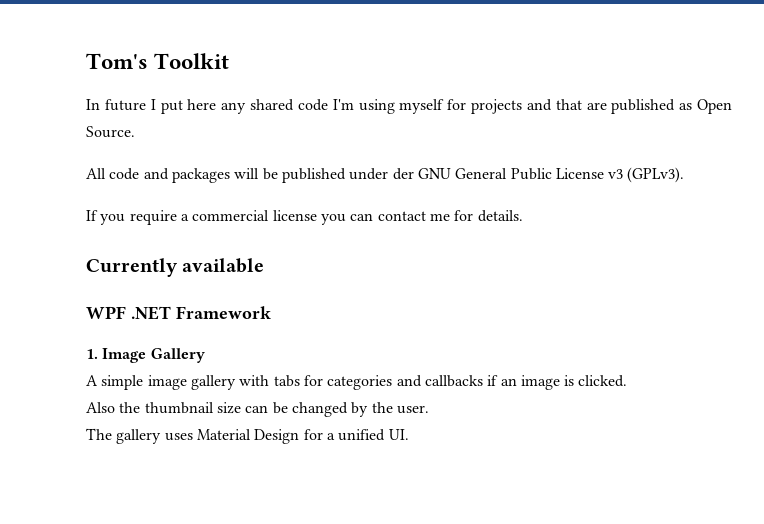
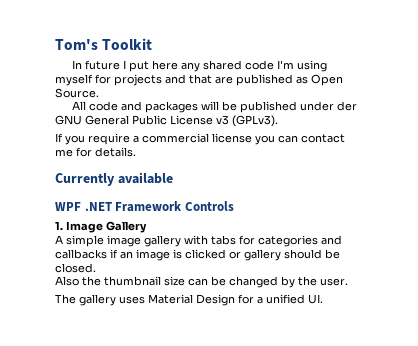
(271, 312) none -> [184,201,234,211] Controls
[578,375,628,387] clicked. -> [185,249,340,261] [55,263,96,273] clicked or gallery should be closed.

